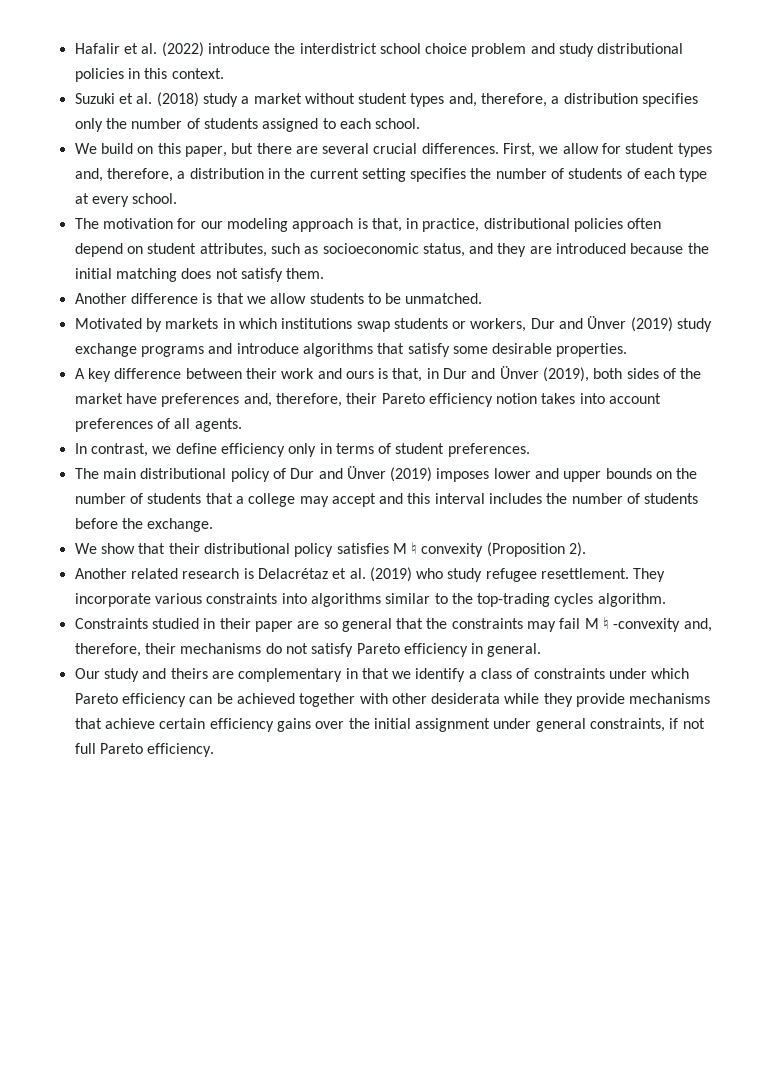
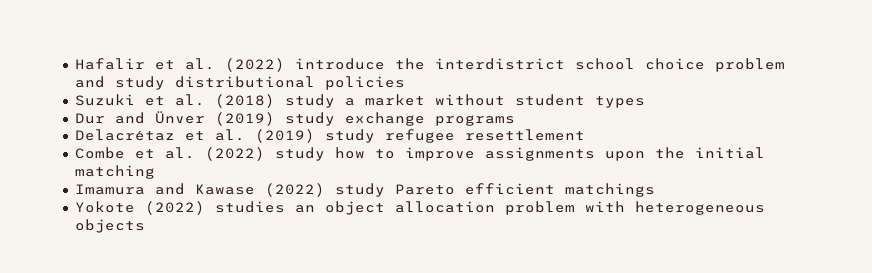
[127,68,224,79] in this context. -> (405, 83) none
[448,93,699,107] [74,118,421,132] [74,143,712,157] [74,168,708,182] [74,193,178,207] [74,218,662,232] [74,243,709,257] [74,268,325,282] [74,293,483,304] [74,318,527,332] and, therefore, a distribution specifies only the number of students assigned to each school. // We build on this paper, but there are several crucial differences. First, we allow for student types and, therefore, a distribution in the current setting specifies the number of students of each type at every school. // The motivation for our modeling approach is that, in practice, distributional policies often depend on student attributes, such as socioeconomic status, and they are introduced because the initial matching does not satisfy them. // Another difference is that we allow students to be unmatched. // Motivated by markets in which institutions swap students or workers, -> (645, 102) //
[208,343,628,357] [74,366,702,382] [74,393,662,407] [74,418,242,432] [74,443,530,457] [74,466,698,482] [74,493,699,507] [74,518,214,532] [74,542,587,557] [74,568,254,579] and introduce algorithms that satisfy some desirable properties. // A key difference between their work and ours is that, in Dur and Ünver (2019), both sides of the market have preferences and, therefore, their Pareto efficiency notion takes into account preferences of all agents. // In contrast, we define efficiency only in terms of student preferences. // The main distributional policy of Dur and Ünver (2019) imposes lower and upper bounds on the number of students that a college may accept and this interval includes the number of students before the exchange. // We show that their distributional policy satisfies M ♮ convexity (Proposition 2). // Another related research is -> (515, 120) //
[416,568,444,579] who -> (315, 136) none
[541,568,666,582] [74,593,666,607] [74,617,712,632] [74,643,542,657] [74,668,690,682] [74,693,711,707] [74,718,705,732] [74,743,215,757] resettlement. They incorporate various constraints into algorithms similar to the top-trading cycles algorithm. // Constraints studied in their paper are so general that the constraints may fail M ♮ -convexity and, therefore, their mechanisms do not satisfy Pareto efficiency in general. // Our study and theirs are complementary in that we identify a class of constraints under which Pareto efficiency can be achieved together with other desiderata while they provide mechanisms that achieve certain efficiency gains over the initial assignment under general constraints, if not full Pareto efficiency. -> [464,129,585,141] [74,147,765,161] [74,165,155,179] [74,183,655,197] [74,201,765,215] [74,219,145,233] resettlement // Combe et al. (2022) study how to improve assignments upon the initial matching // Imamura and Kawase (2022) study Pareto efficient matchings // Yokote (2022) studies an object allocation problem with heterogeneous objects

